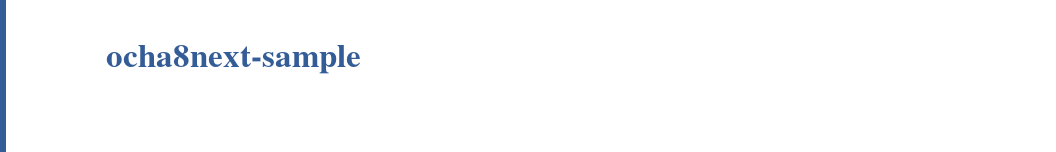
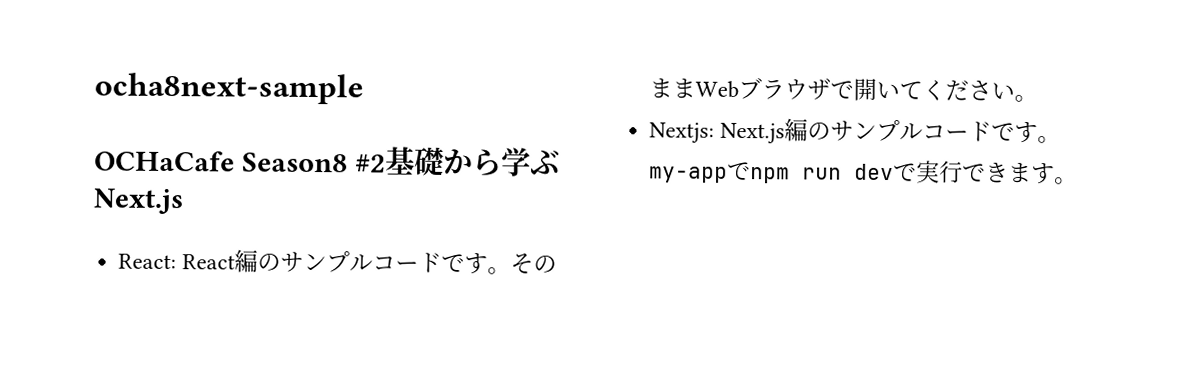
(361, 59) none -> [94,146,560,177] [93,188,184,215] [118,249,557,275] [649,77,1039,103] [649,118,1061,145] [649,160,1079,185] // OCHaCafe Season8 #2基礎から学ぶNext.js // React: React編のサンプルコードです。そのままWebブラウザで開いてください。 // Nextjs: Next.js編のサンプルコードです。my-appでnpm run devで実行できます。

